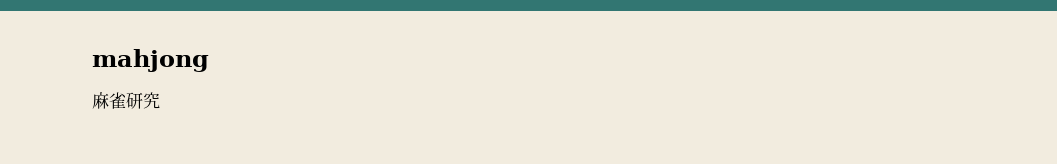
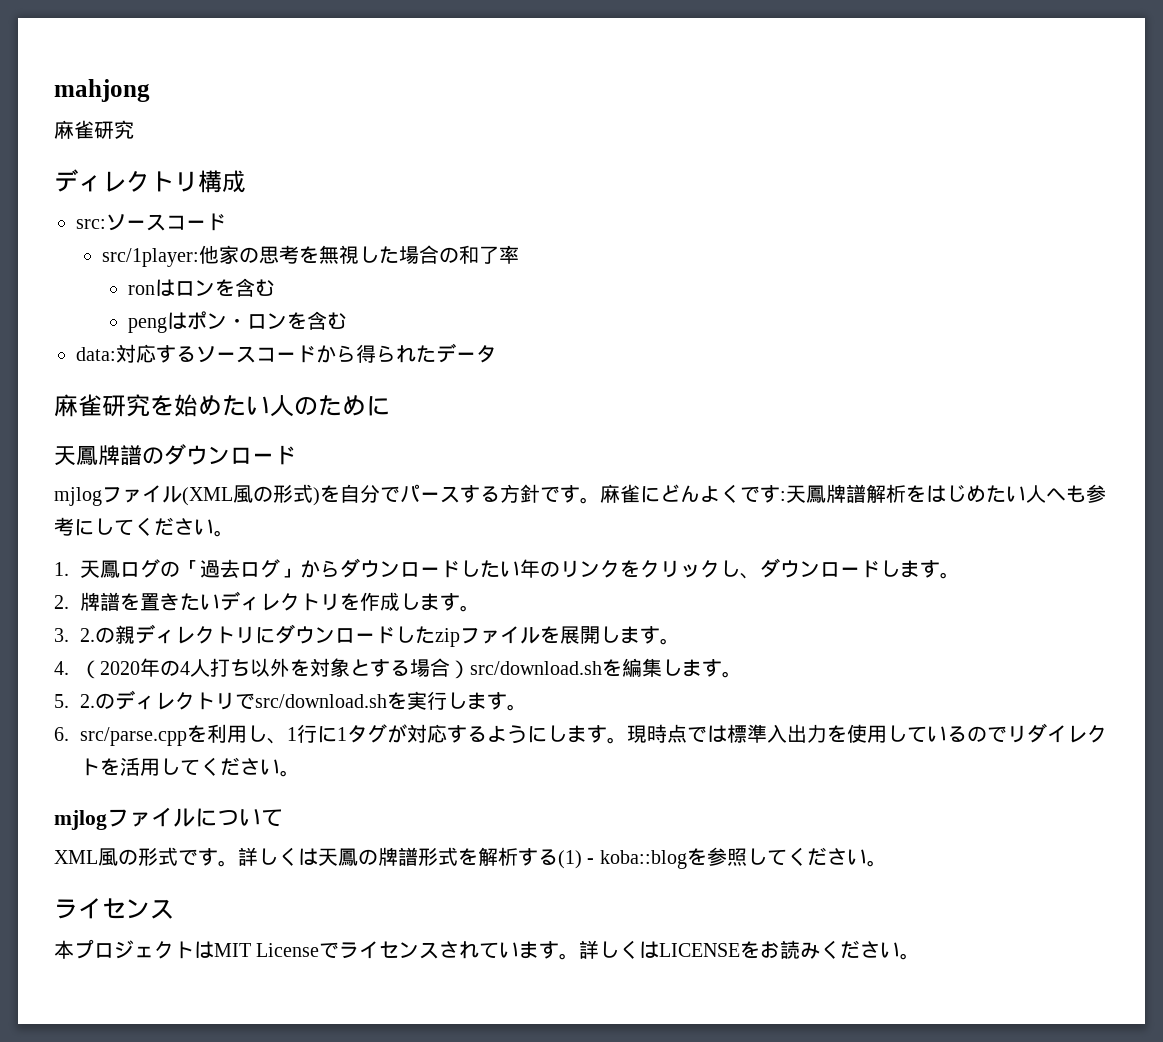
(160, 100) none -> [54,169,246,193] [76,213,226,231] [101,245,519,267] [127,278,275,297] [127,311,347,333] [76,343,496,363] [54,394,390,417] [54,444,296,466] [54,484,1106,506] [54,517,234,537] [54,558,960,579] [54,591,480,612] [54,624,680,647] [54,658,742,679] [54,690,527,711] [54,723,1107,746] [79,757,300,777] [54,807,283,830] [54,847,887,869] [54,898,174,919] [54,939,921,960] // ディレクトリ構成 // src:ソースコード // src/1player:他家の思考を無視した場合の和了率 // ronはロンを含む // pengはポン・ロンを含む // data:対応するソースコードから得られたデータ // 麻雀研究を始めたい人のために // 天鳳牌譜のダウンロード // mjlogファイル(XML風の形式)を自分でパースする方針です。麻雀にどんよくです:天鳳牌譜解析をはじめたい人へも参考にしてください。 // 1.天鳳ログの「過去ログ」からダウンロードしたい年のリンクをクリックし、ダウンロードします。 // 2.牌譜を置きたいディレクトリを作成します。 // 3. 2.の親ディレクトリにダウンロードしたzipファイルを展開します。 // 4.（2020年の4人打ち以外を対象とする場合）src/download.shを編集します。 // 5. 2.のディレクトリでsrc/download.shを実行します。 // 6. src/parse.cppを利用し、1行に1タグが対応するようにします。現時点では標準入出力を使用しているのでリダイレクトを活用してください。 // mjlogファイルについて // XML風の形式です。詳しくは天鳳の牌譜形式を解析する(1) - koba::blogを参照してください。 // ライセンス // 本プロジェクトはMIT Licenseでライセンスされています。詳しくはLICENSEをお読みください。

